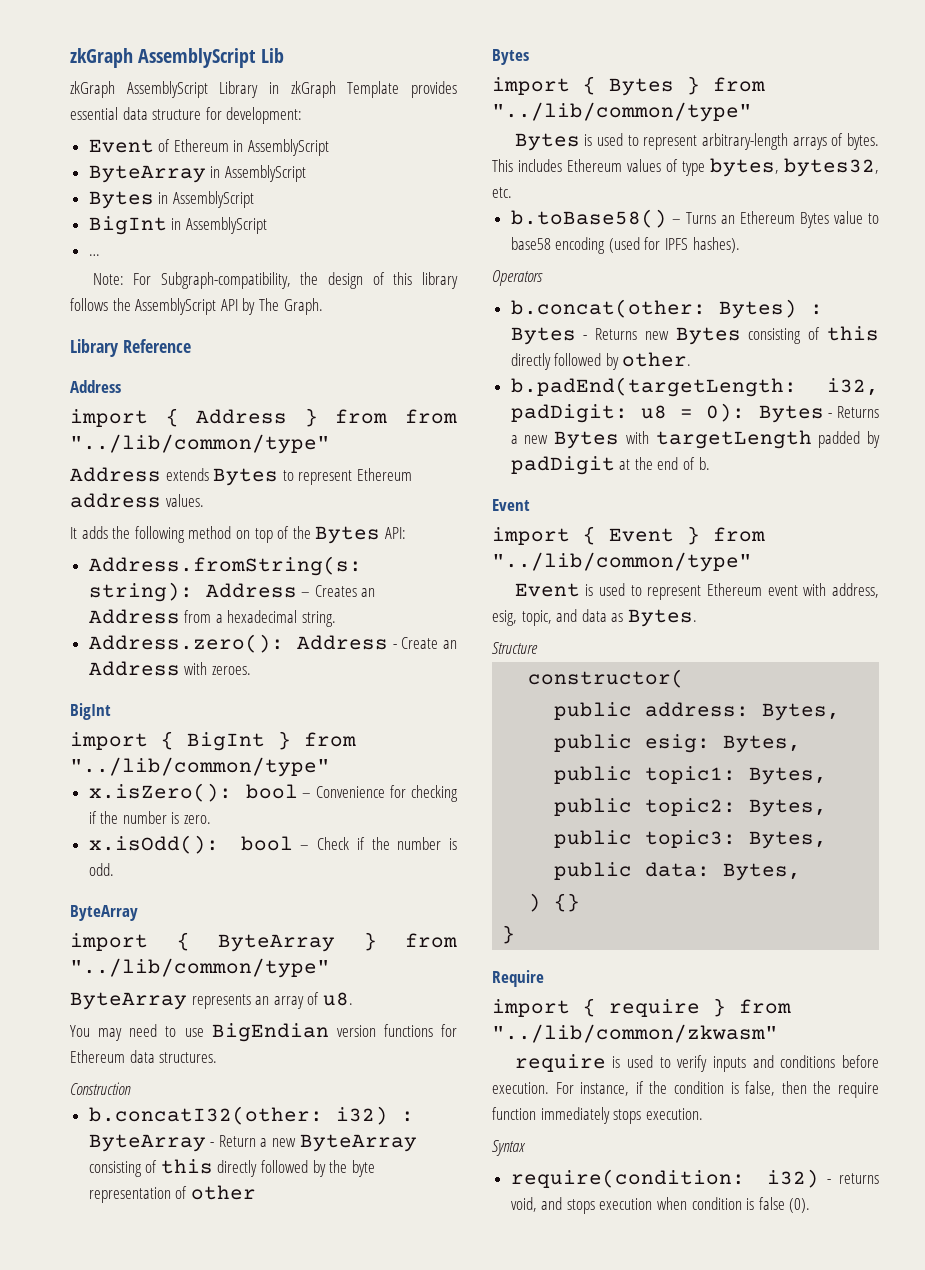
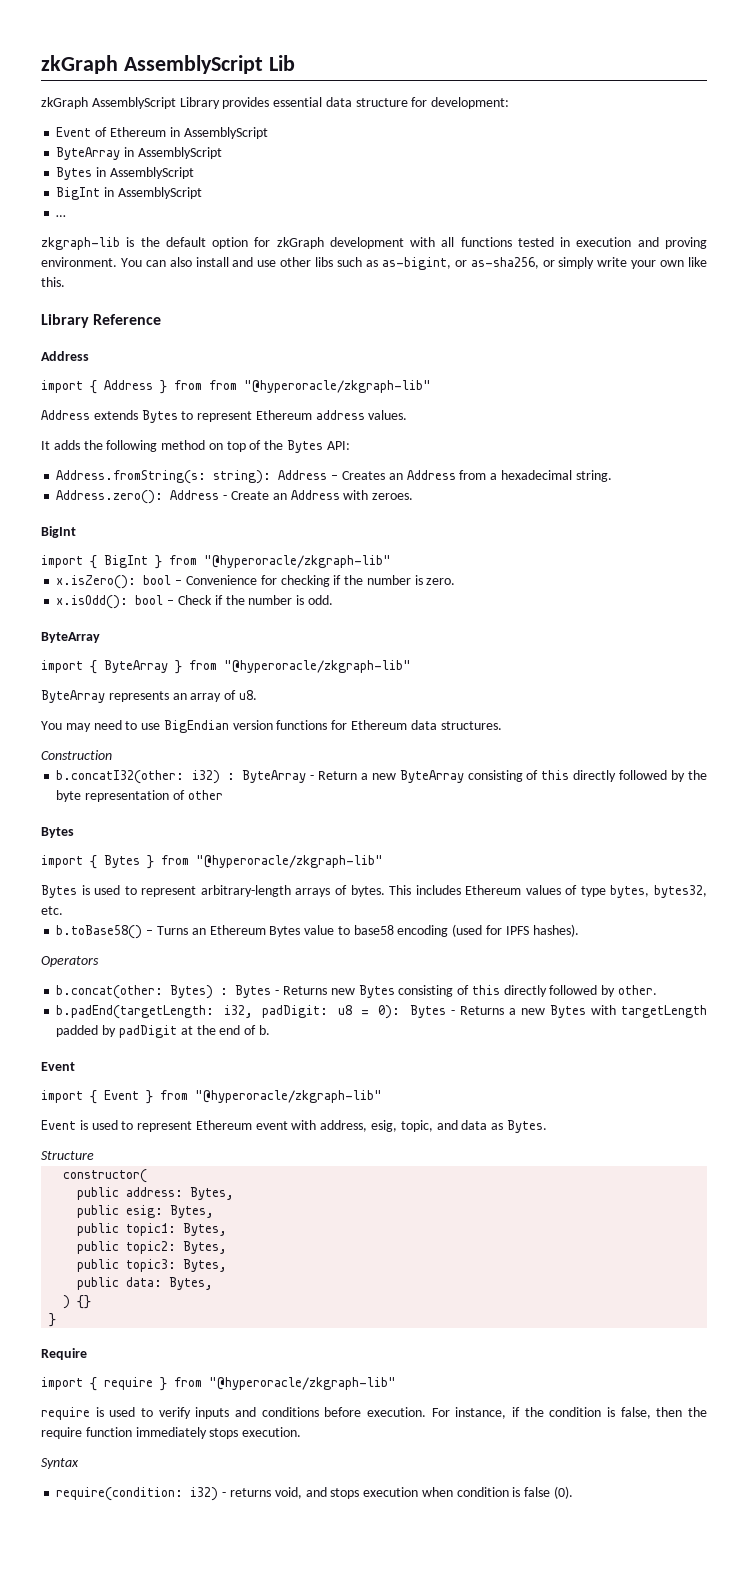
[269,81,400,98] in zkGraph Template -> (220, 103) none
[92,272,458,289] [70,298,323,315] Note: For Subgraph-compatibility, the design of this library follows the AssemblyScript API by The Graph. -> [41,237,707,250] [41,257,708,270] [41,277,65,287] zkgraph-lib is the default option for zkGraph development with all functions tested in execution and proving environment. You can also install and use other libs such as as-bigint, or as-sha256, or simply write your own like this.
[70,434,330,454] "../lib/common/type" -> [244,380,431,393] "@hyperoracle/zkgraph-lib"
[70,757,330,777] "../lib/common/type" -> [204,555,391,568] "@hyperoracle/zkgraph-lib"
[70,958,330,978] "../lib/common/type" -> [224,660,411,673] "@hyperoracle/zkgraph-lib"
[492,102,752,122] "../lib/common/type" -> [196,855,383,868] "@hyperoracle/zkgraph-lib"
[492,552,752,572] "../lib/common/type" -> [195,1090,382,1103] "@hyperoracle/zkgraph-lib"
[492,1024,778,1043] "../lib/common/zkwasm" -> [209,1377,396,1390] "@hyperoracle/zkgraph-lib"

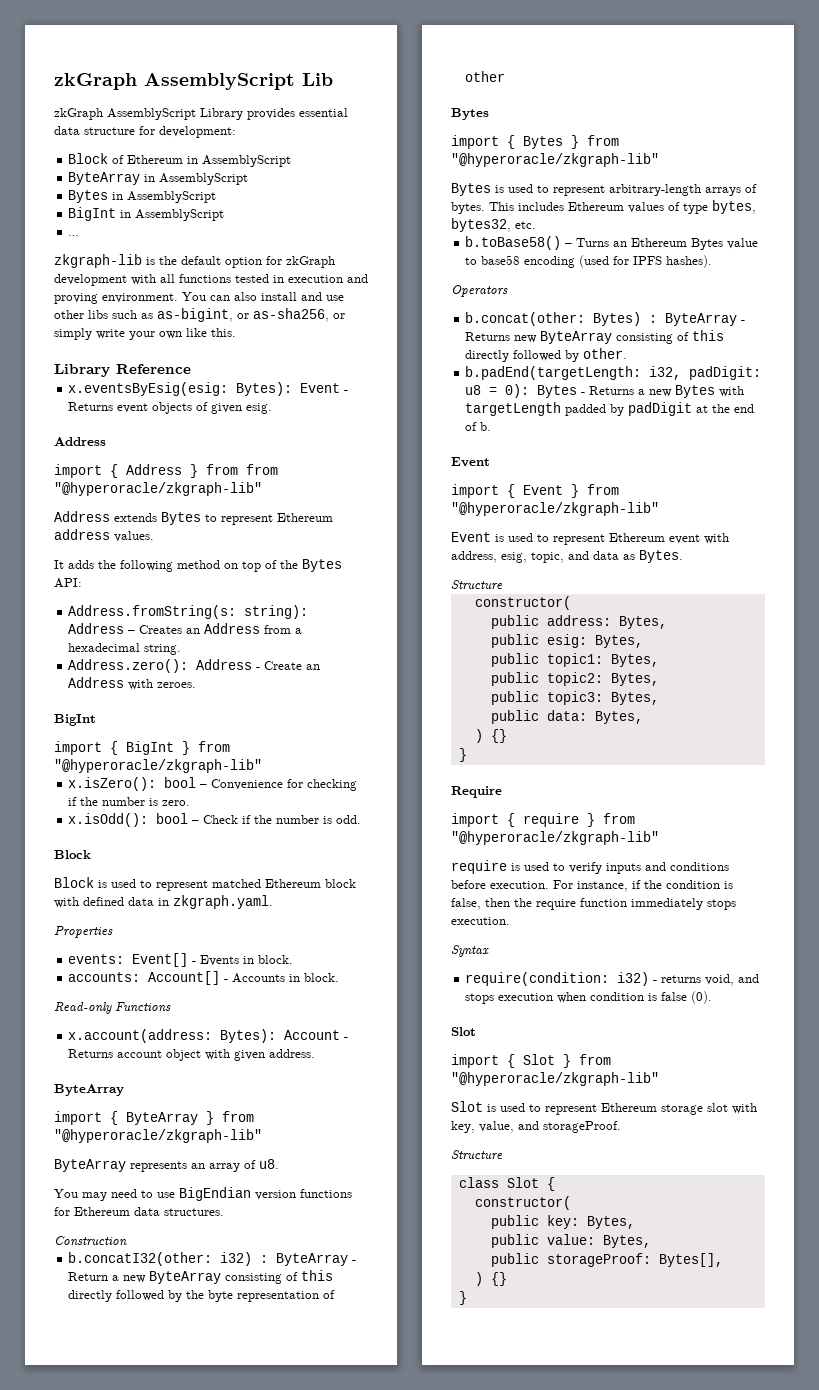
[56,127,92,137] Event -> [68,153,109,164] Block
(162, 319) none -> [68,382,349,396] [68,402,273,414] // x.eventsByEsig(esig: Bytes): Event - Returns event objects of given esig.
(333, 600) none -> [54,850,91,859] [54,877,356,891] [54,895,273,909] [54,926,113,938] [68,953,294,967] [68,971,340,985] [54,1002,171,1014] [68,1029,349,1043] [68,1049,316,1061] // Block // Block is used to represent matched Ethereum block with defined data in zkgraph.yaml. // Properties // events: Event[] - Events in block. // accounts: Account[] - Accounts in block. // Read-only Functions // x.account(address: Bytes): Account - Returns account object with given address.
[235,985,272,998] Bytes -> [665,313,738,326] ByteArray
[358,985,395,998] Bytes -> [540,331,613,344] ByteArray
(573, 1492) none -> [451,1027,476,1036] [451,1054,611,1068] [451,1072,659,1086] [451,1101,757,1115] [451,1121,621,1133] [451,1150,503,1160] [458,1177,555,1191] [474,1196,571,1210] [490,1215,635,1229] [490,1234,651,1248] [490,1253,723,1267] [474,1272,507,1286] [458,1291,467,1305] // Slot // import { Slot } from "@hyperoracle/zkgraph-lib" // Slot is used to represent Ethereum storage slot with key, value, and storageProof. // Structure // class Slot { // constructor( // public key: Bytes, // public value: Bytes, // public storageProof: Bytes[], // ) {} // }

